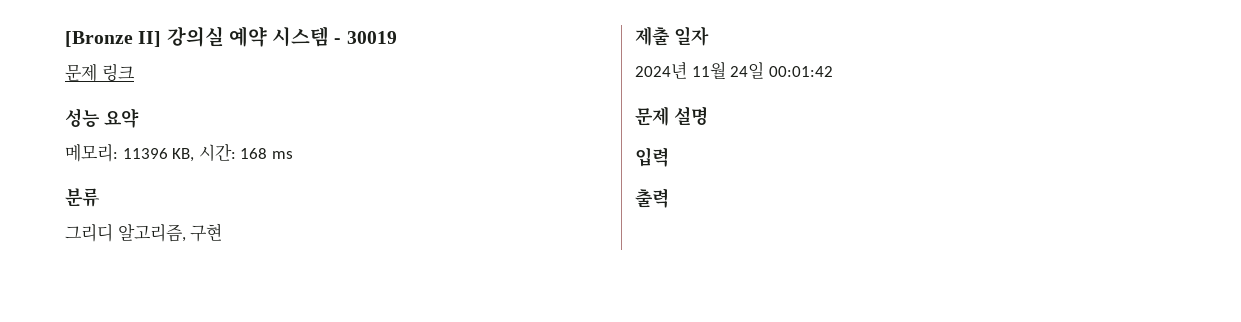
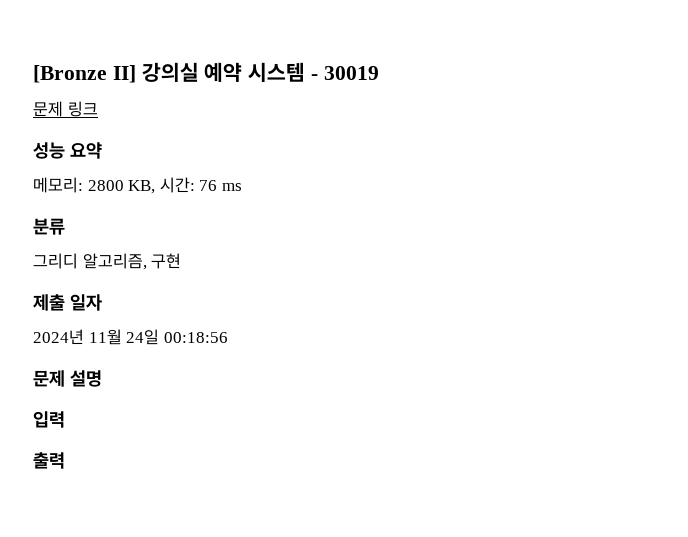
[122,148,168,159] 11396 -> [87,180,124,191] 2800
[240,148,268,159] 168 -> [199,180,218,191] 76
[768,66,833,77] 00:01:42 -> [163,332,228,343] 00:18:56

